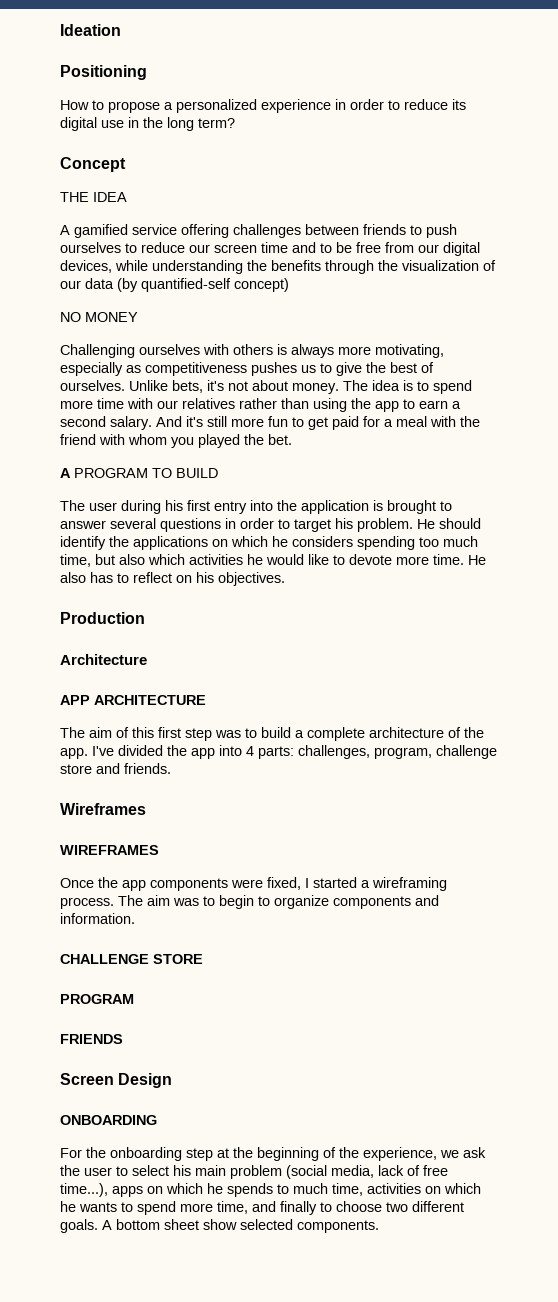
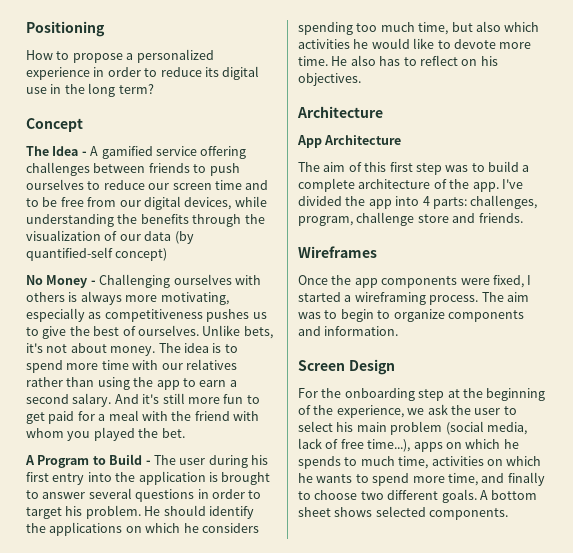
[60,24,121,36] Ideation // -> (26, 29) none
[60,192,127,202] THE IDEA // -> [26,146,87,156] The Idea -
[60,312,138,322] NO MONEY // -> [26,275,96,288] No Money -
[74,468,218,478] PROGRAM TO BUILD // -> [37,454,151,468] Program to Build -
[60,612,145,624] [60,654,147,665] [60,695,206,705] // Production // Architecture // APP ARCHITECTURE -> [297,106,383,118] [297,135,402,148] // Architecture // App Architecture
[60,845,159,855] // WIREFRAMES -> (377, 252) none
[60,954,203,964] [60,994,134,1004] [60,1034,123,1044] // CHALLENGE STORE // PROGRAM // FRIENDS -> (399, 331) none
[60,1115,157,1125] // ONBOARDING -> (395, 367) none
[203,1219,237,1230] show -> [334,507,373,517] shows

